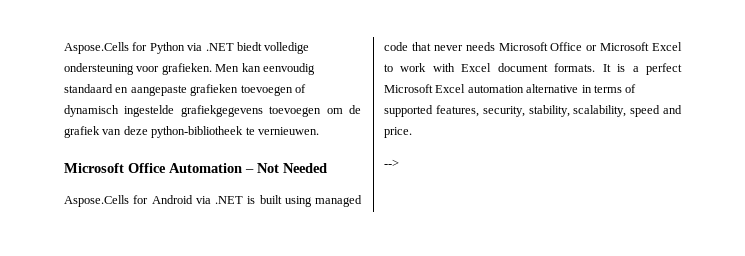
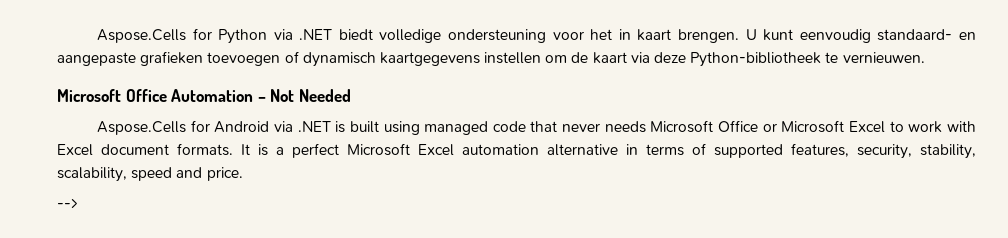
[161,63,315,75] [64,84,113,93] grafieken. Men kan eenvoudig standaard -> [590,29,953,43] het in kaart brengen. U kunt eenvoudig standaard-
[124,105,361,117] [64,126,244,138] ingestelde grafiekgegevens toevoegen om de grafiek van deze python-bibliotheek -> [379,52,822,67] kaartgegevens instellen om de kaart via deze Python-bibliotheek

